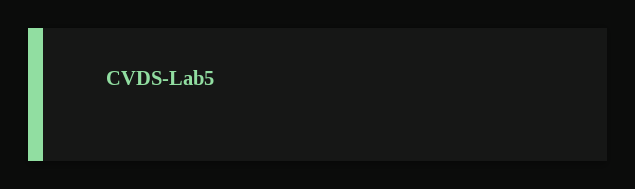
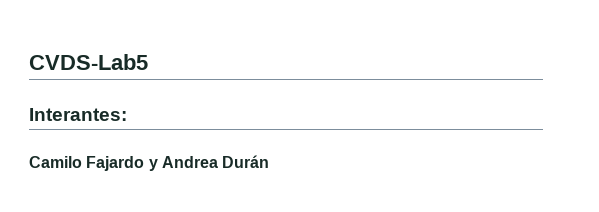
(214, 77) none -> [29,108,127,121] [29,155,270,171] // Interantes: // Camilo Fajardo y Andrea Durán

